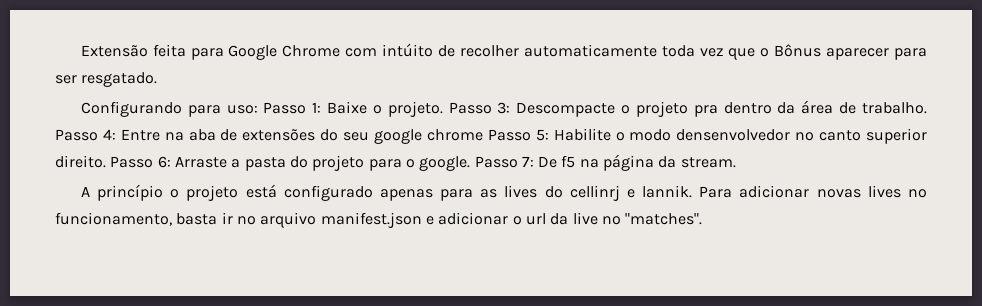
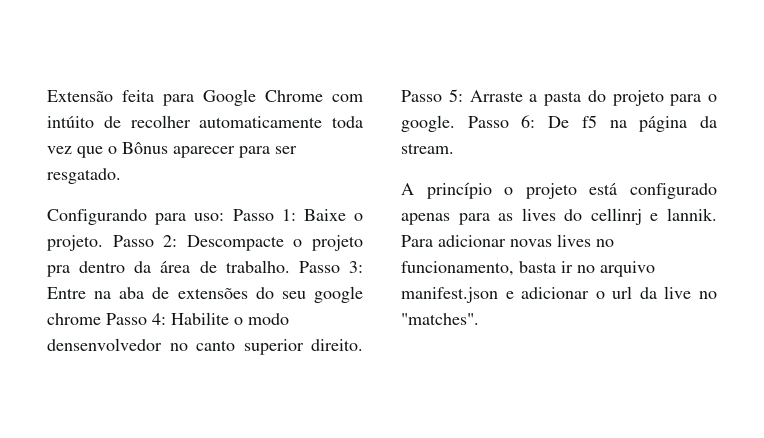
[497,102,511,114] 3: -> [163,235,178,247] 2:
[102,129,116,140] 4: -> [349,261,363,273] 3:
[535,129,549,141] 5: -> [152,313,166,325] 4:
[157,156,171,168] 6: -> [448,89,463,102] 5:
[521,156,534,167] 7: -> [521,115,536,128] 6:

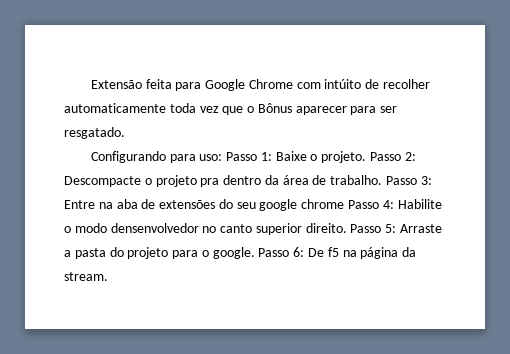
[401,182,717,199] [401,208,717,225] [401,234,614,247] [401,261,655,277] [401,286,717,303] [401,313,479,325] // A princípio o projeto está configurado apenas para as lives do cellinrj e lannik. Para adicionar novas lives no funcionamento, basta ir no arquivo manifest.json e adicionar o url da live no "matches". -> (108, 276) none

